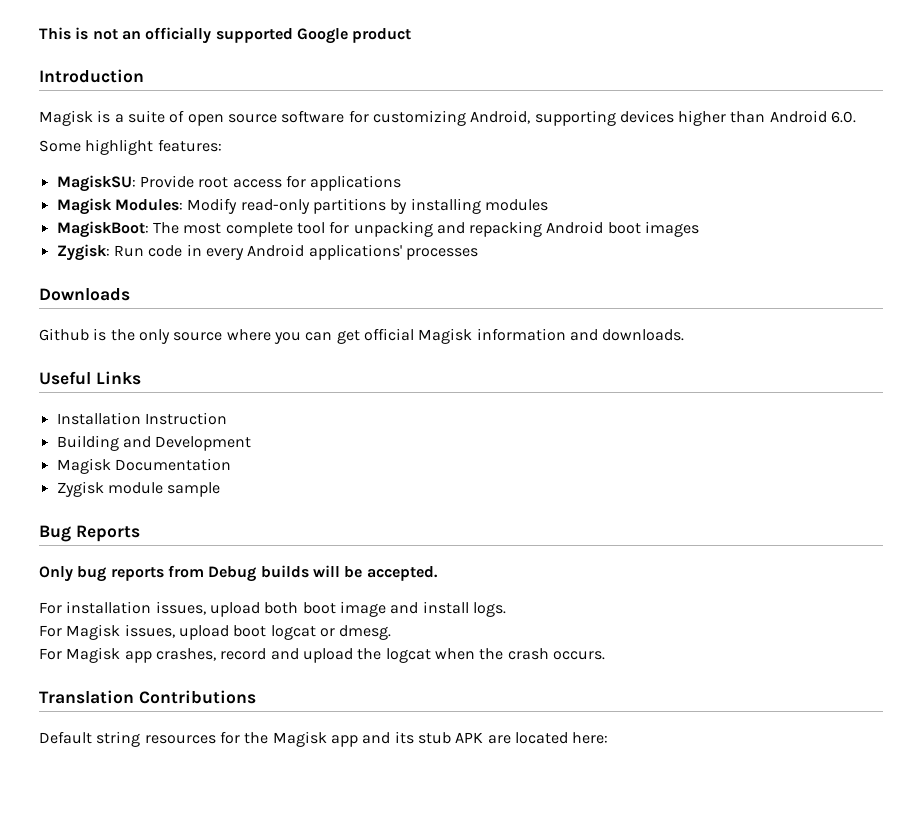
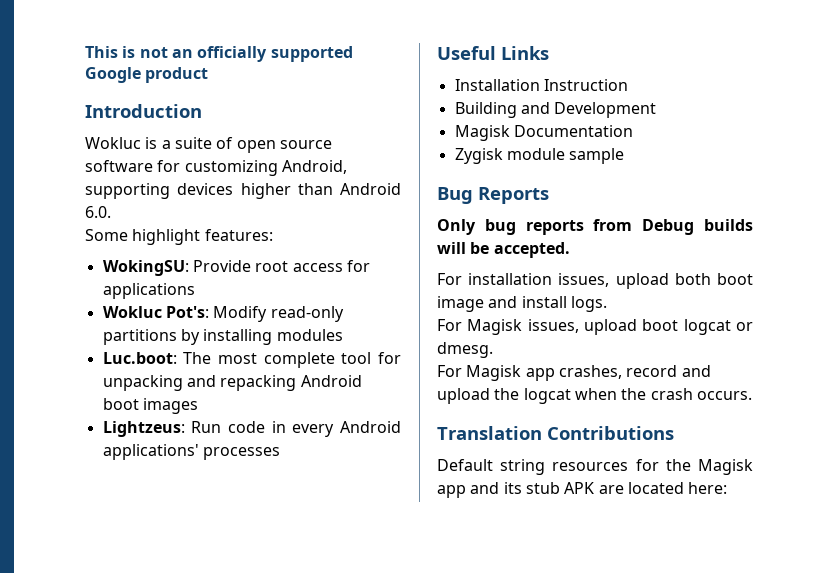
[39,110,93,126] Magisk -> [85,137,141,149] Wokluc
[56,175,136,192] MagiskSU: -> [102,260,189,276] WokingSU:
[56,198,183,215] Magisk Modules: -> [102,306,209,318] Wokluc Pot's:
[56,221,149,238] MagiskBoot: -> [102,352,177,364] Luc.boot:
[56,244,110,261] Zygisk: -> [102,421,185,437] Lightzeus:
[39,288,130,301] [39,328,685,344] // Downloads // Github is the only source where you can get official Magisk information and downloads. -> (280, 453) none

